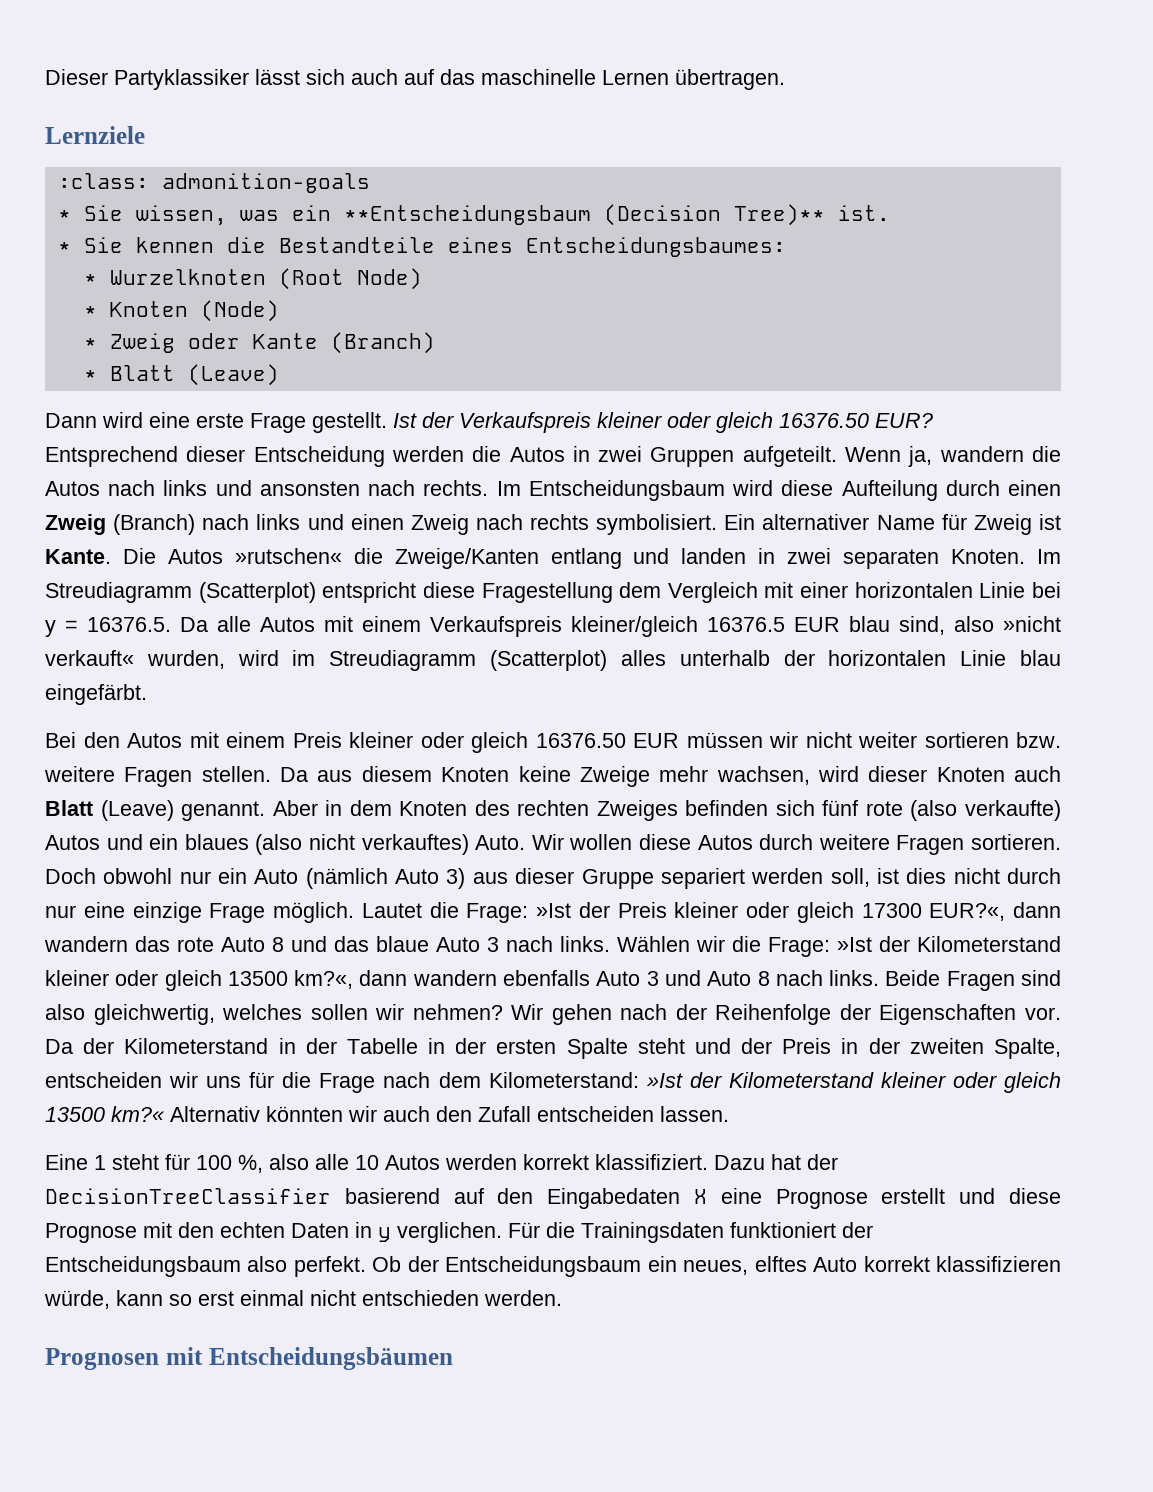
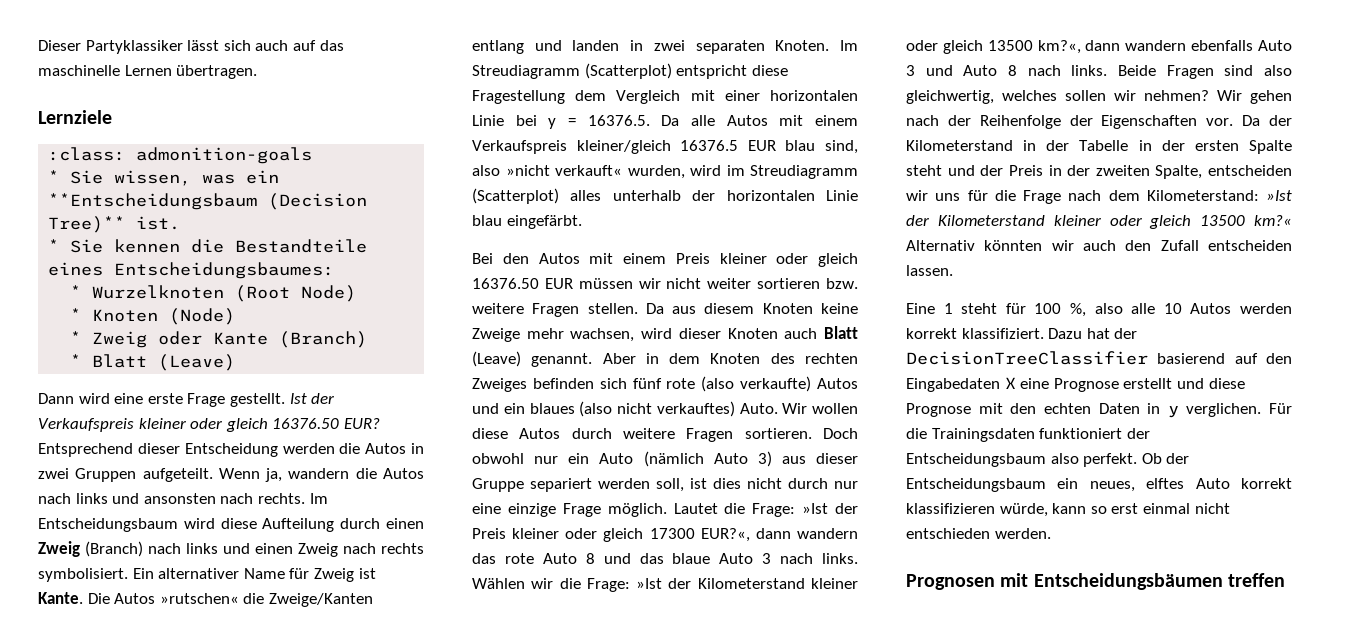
(453, 1358) none -> [1228,573,1286,587] treffen

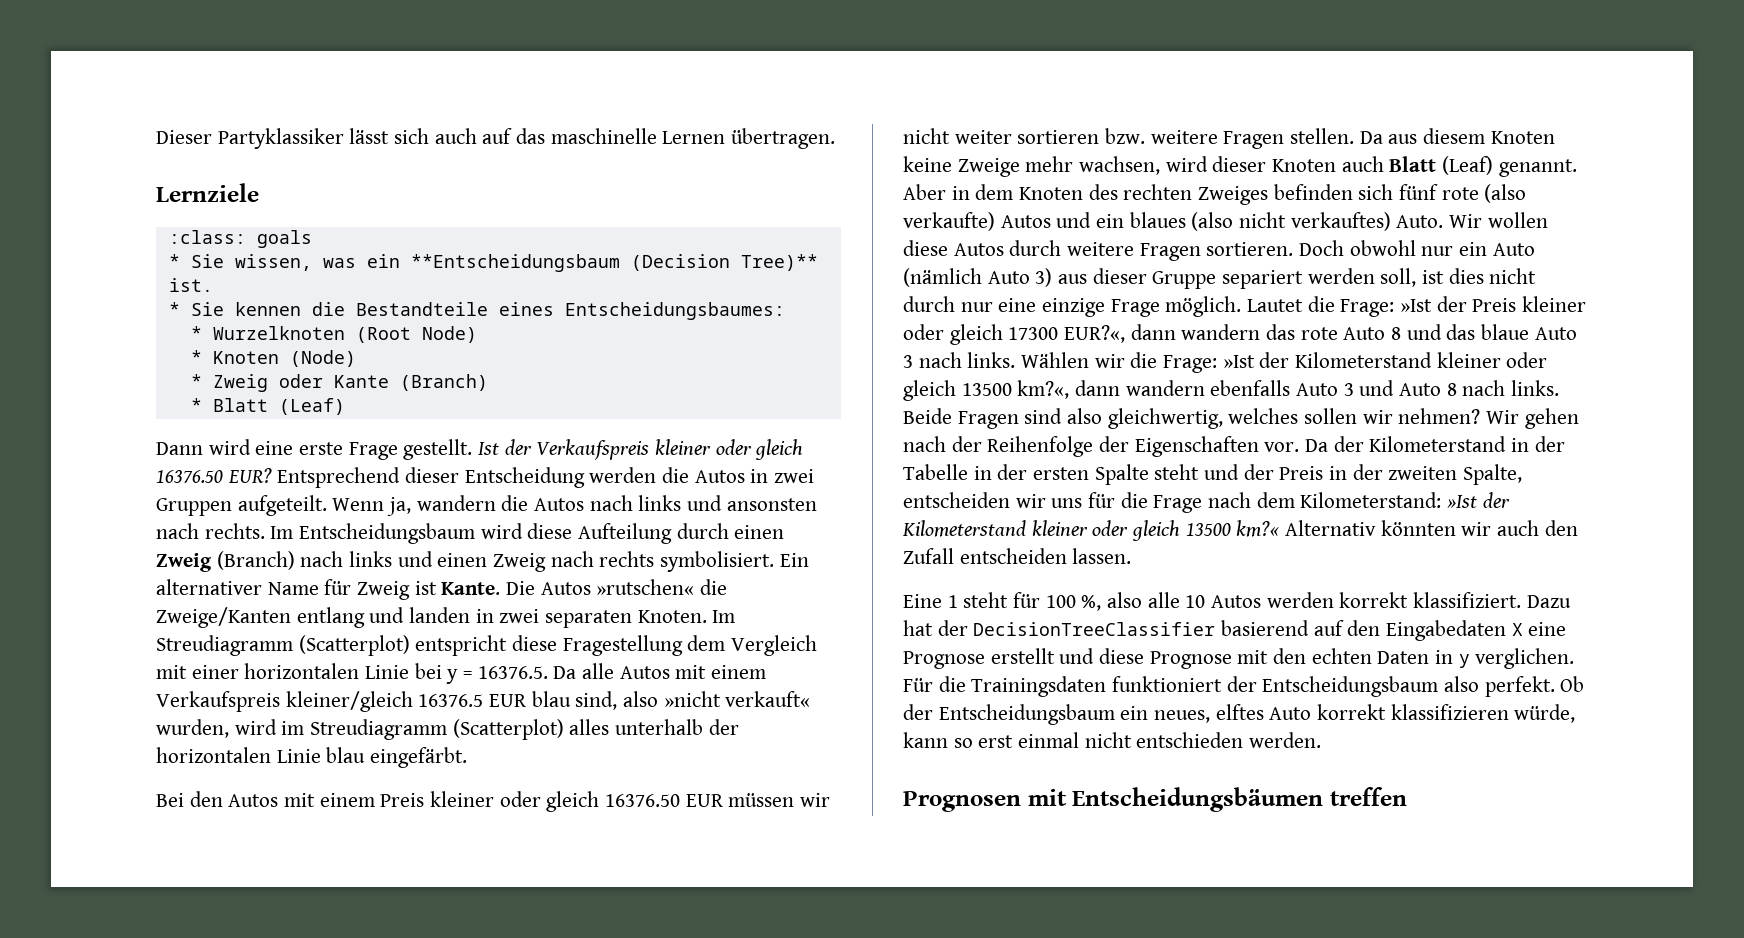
[136,147,313,164] admonition-goals -> [256,230,312,248] goals
[158,354,236,371] (Leave) -> [278,398,345,415] (Leaf)
[472,351,521,367] (Leave) -> [1442,156,1494,175] (Leaf)

